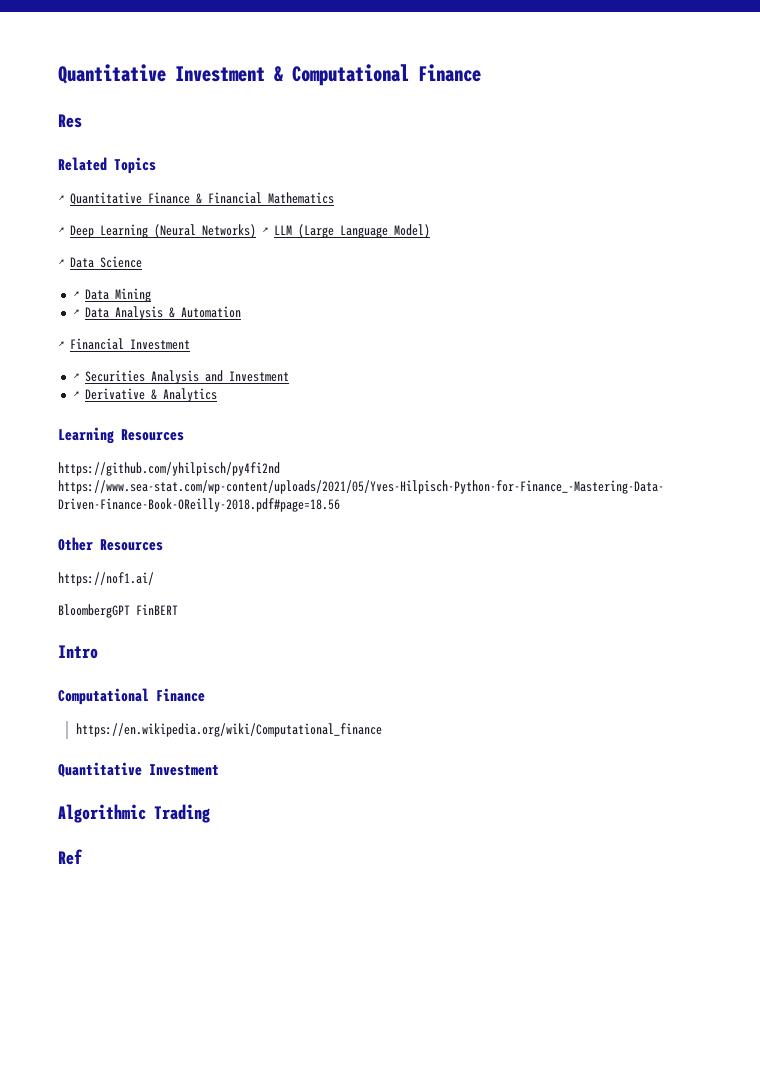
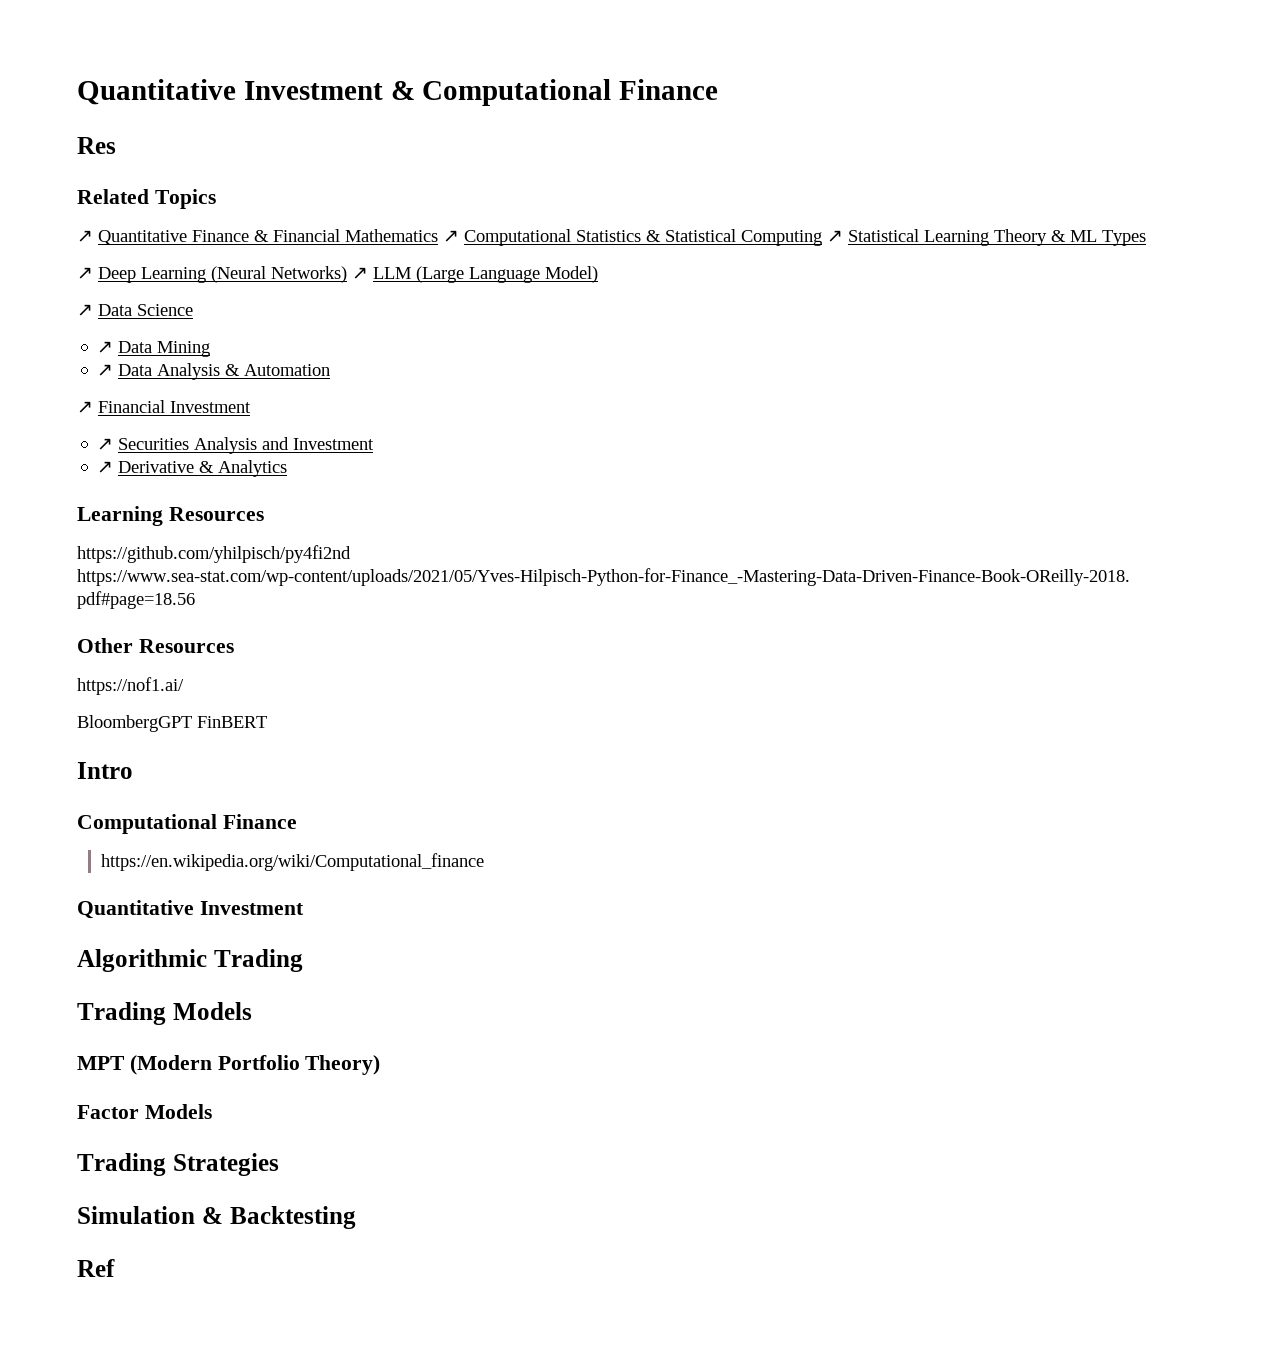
(334, 198) none -> [443,229,1146,246] ↗ Computational Statistics & Statistical Computing ↗ Statistical Learning Theory & ML Types
(210, 813) none -> [77,1002,252,1025] [77,1055,381,1075] [77,1104,212,1119] [77,1153,279,1176] [77,1206,356,1229] // Trading Models // MPT (Modern Portfolio Theory) // Factor Models // Trading Strategies // Simulation & Backtesting

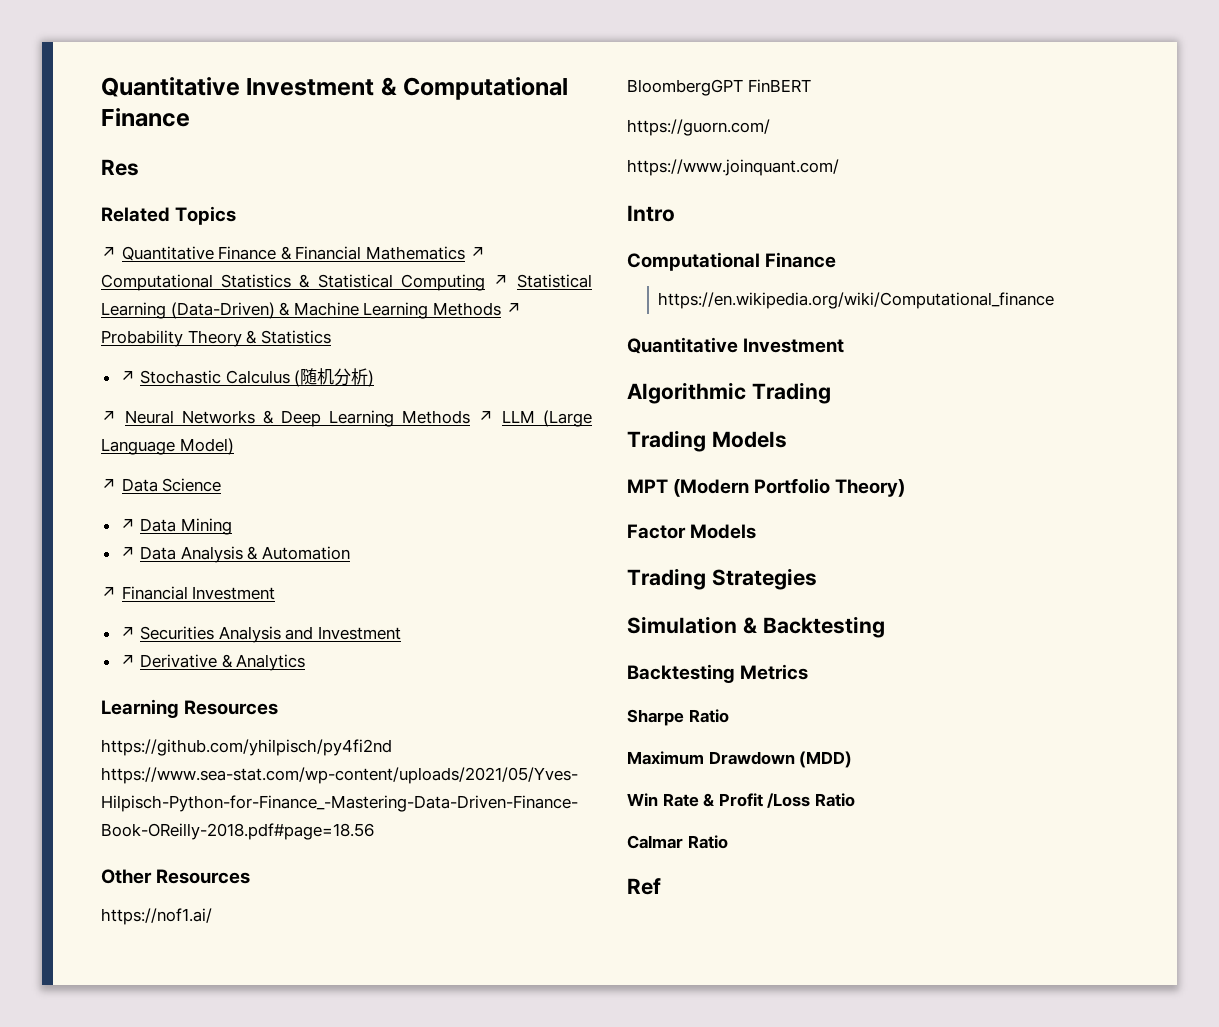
[994,229,1146,246] [77,266,347,283] Theory & ML Types // ↗ Deep Learning (Neural Networks) -> [170,302,522,319] [101,330,331,347] [119,368,375,387] [101,410,470,427] (Data-Driven) & Machine Learning Methods ↗ Probability Theory & Statistics // ↗ Stochastic Calculus (随机分析) // ↗ Neural Networks & Deep Learning Methods
(267, 722) none -> [627,119,770,136] [627,159,839,176] // https://guorn.com/ // https://www.joinquant.com/
(356, 1217) none -> [627,664,809,683] [627,709,729,726] [627,751,853,768] [627,793,855,808] [627,835,728,849] // Backtesting Metrics // Sharpe Ratio // Maximum Drawdown (MDD) // Win Rate & Profit /Loss Ratio // Calmar Ratio

